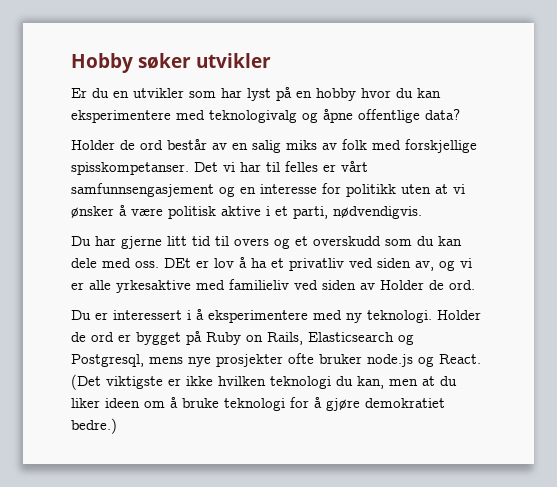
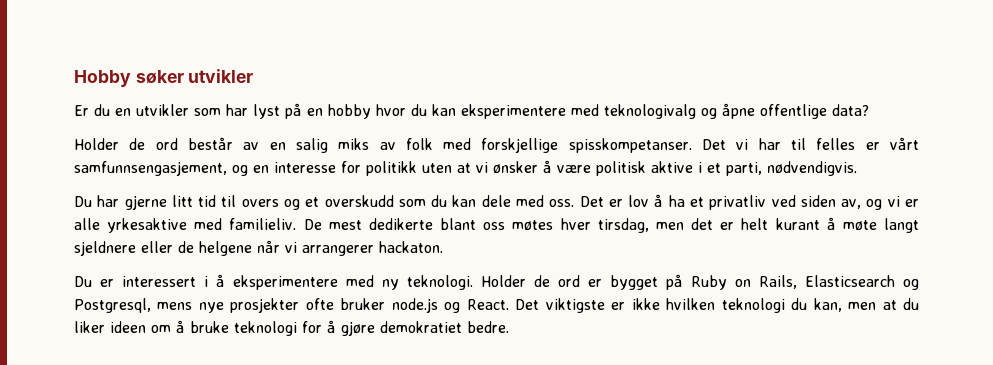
[71,183,214,197] samfunnsengasjement -> [74,161,227,176] samfunnsengasjement,
[164,258,191,268] DEt -> [579,196,604,207] Det
[229,279,475,290] familieliv ved siden av Holder de ord. -> [229,217,919,233] [74,240,443,256] familieliv. De mest dedikerte blant oss møtes hver tirsdag, men det er helt kurant å møte langt sjeldnere eller de helgene når vi arrangerer hackaton.
[71,374,101,390] (Det -> [515,299,540,310] Det
[71,418,117,434] bedre.) -> [467,321,509,333] bedre.

